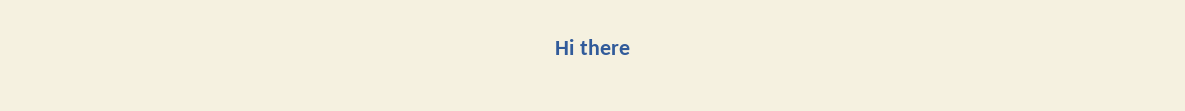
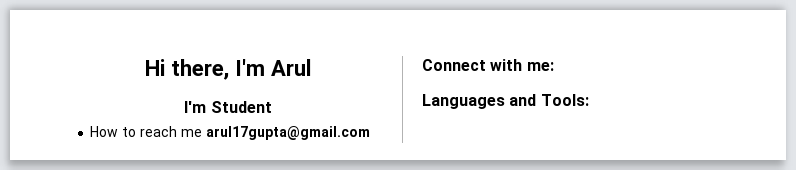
[579,39,630,55] there -> [171,59,311,80] [184,101,272,113] [90,126,370,140] [422,59,554,71] [422,94,589,109] there, I'm Arul // I'm Student // How to reach me arul17gupta@gmail.com // Connect with me: // Languages and Tools:

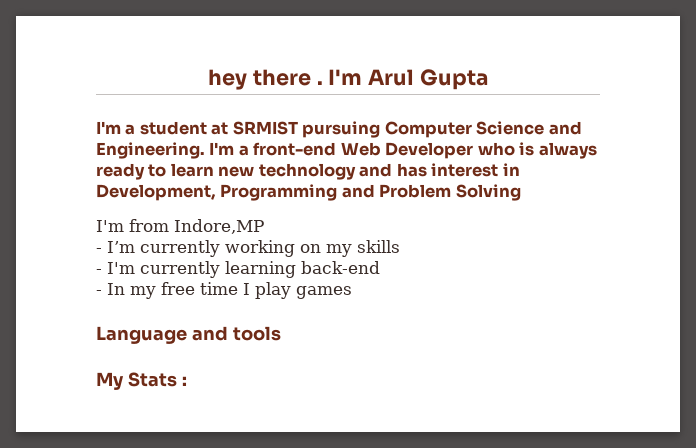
[145,59,230,80] Hi there, -> [208,69,323,90] hey there .
[184,101,272,113] [90,126,370,140] [422,59,554,71] [422,94,589,109] // I'm Student // How to reach me arul17gupta@gmail.com // Connect with me: // Languages and Tools: -> [419,69,488,90] [96,121,582,138] [96,142,597,159] [96,163,520,180] [96,184,521,201] [96,219,264,234] [96,240,400,257] [96,261,380,278] [96,282,352,299] [96,326,281,344] [96,372,187,390] Gupta // I'm a student at SRMIST pursuing Computer Science and Engineering. I'm a front-end Web Developer who is always ready to learn new technology and has interest in Development, Programming and Problem Solving // I'm from Indore,MP // - I’m currently working on my skills // - I'm currently learning back-end // - In my free time I play games // Language and tools // My Stats :

